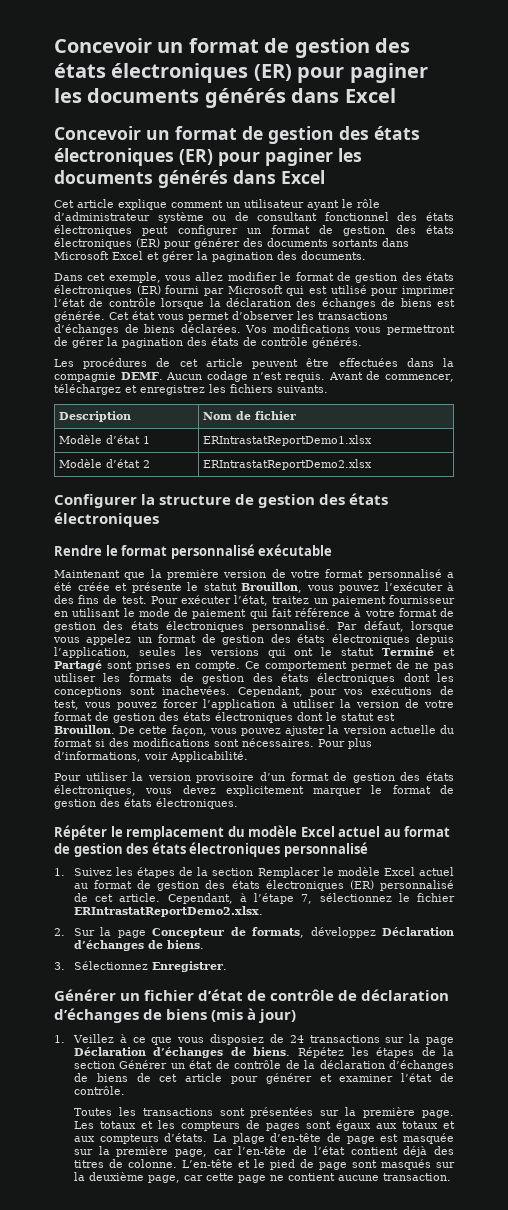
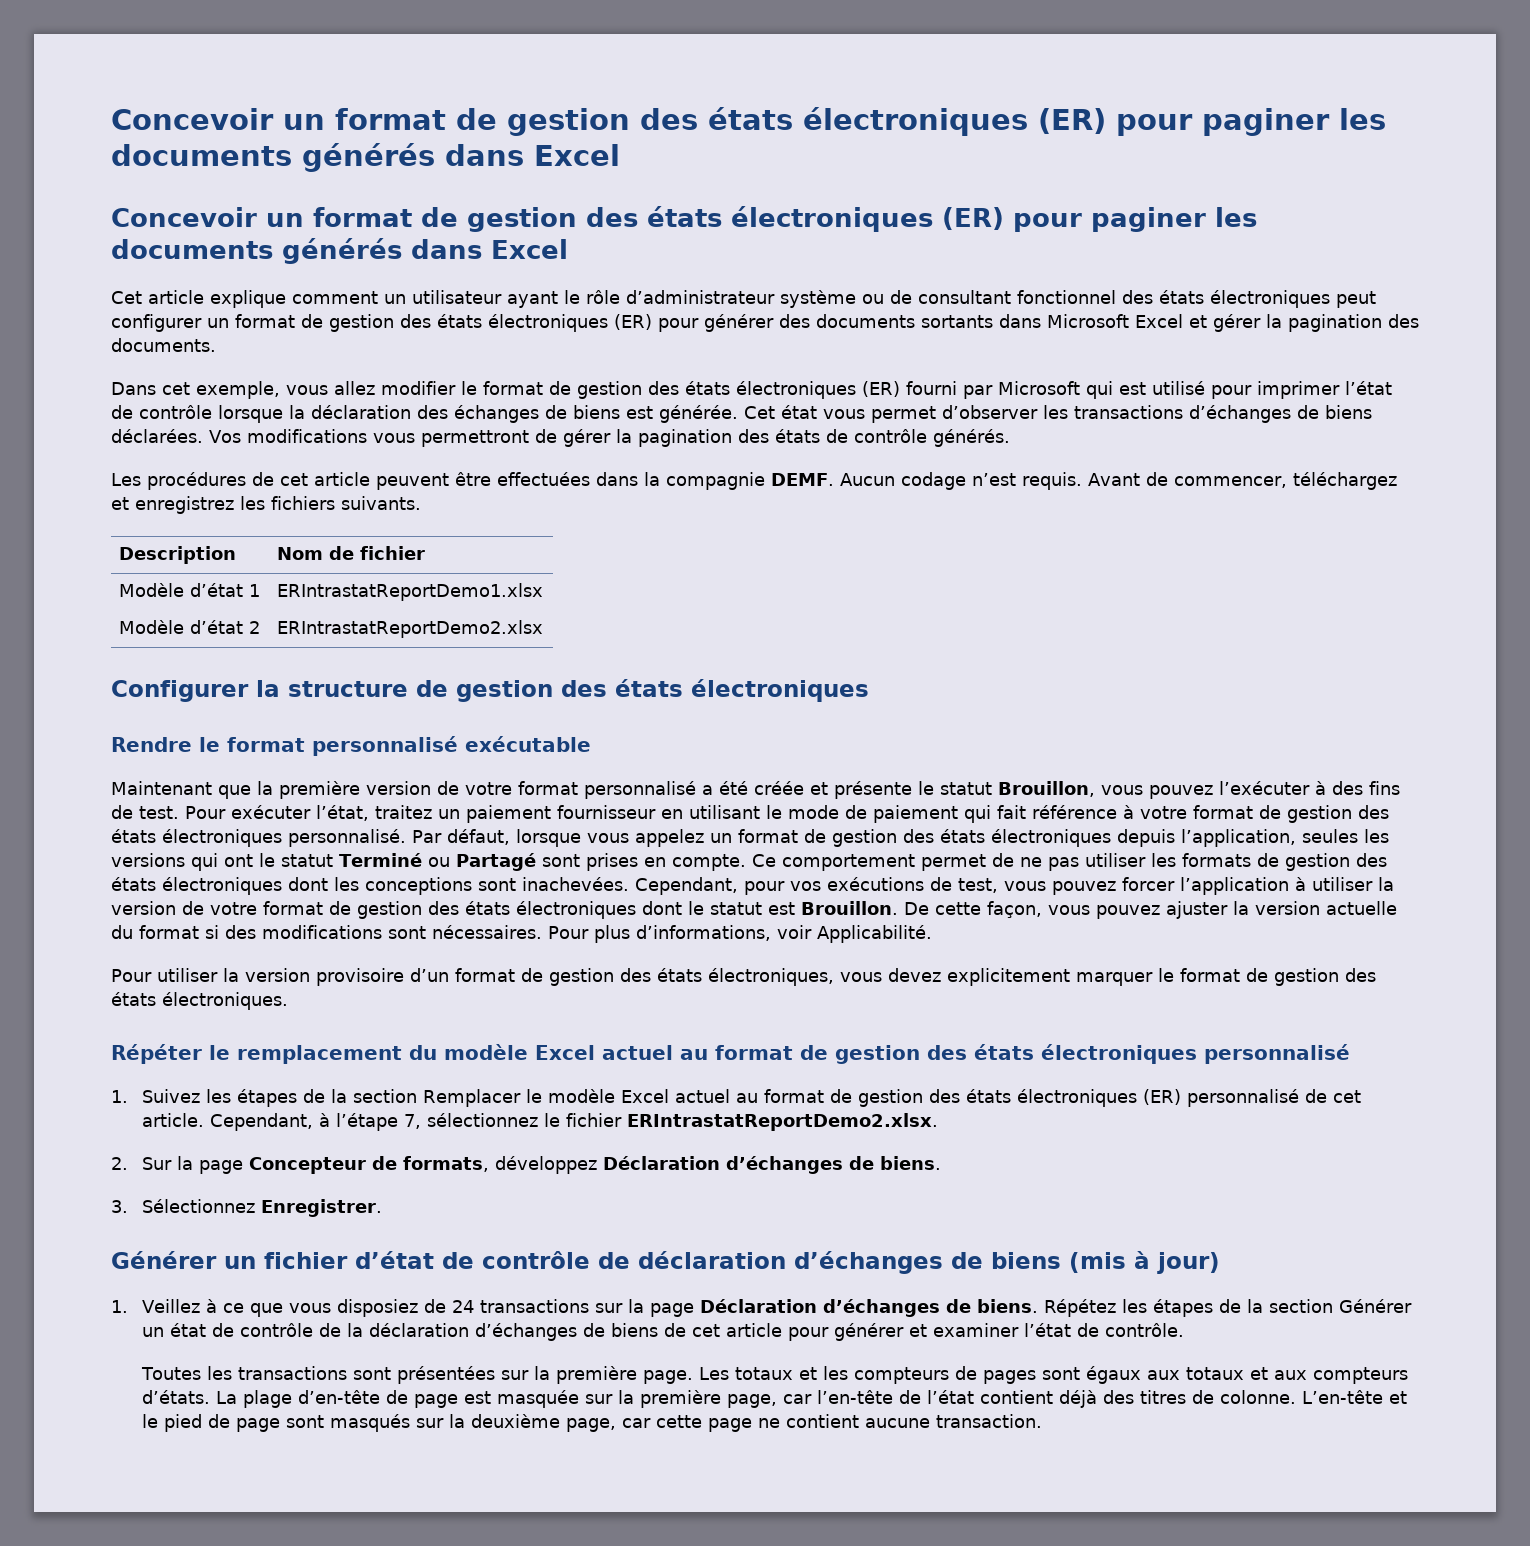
[443,648,455,656] et -> [427,857,450,867] ou

